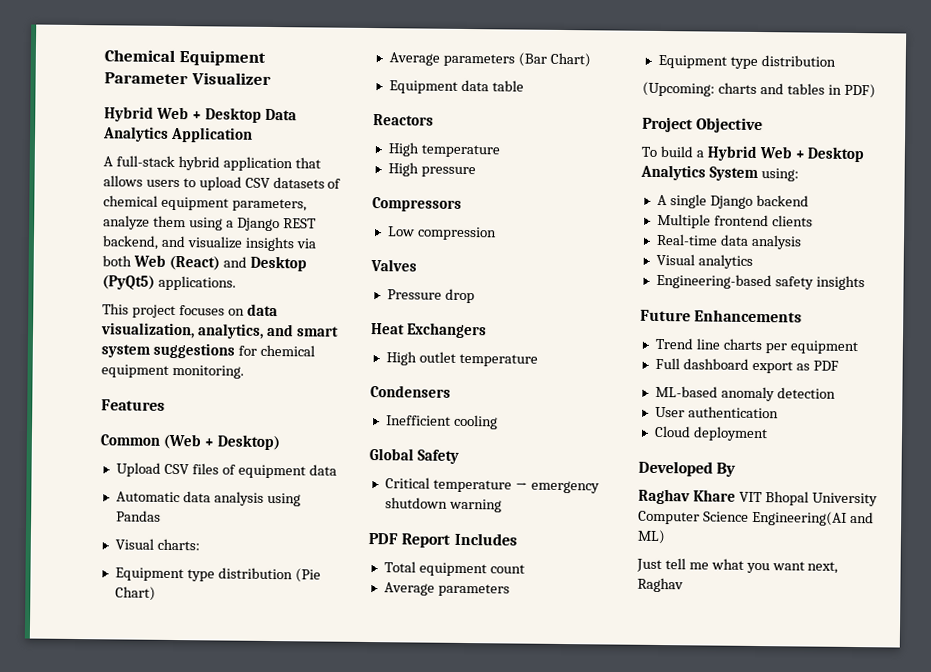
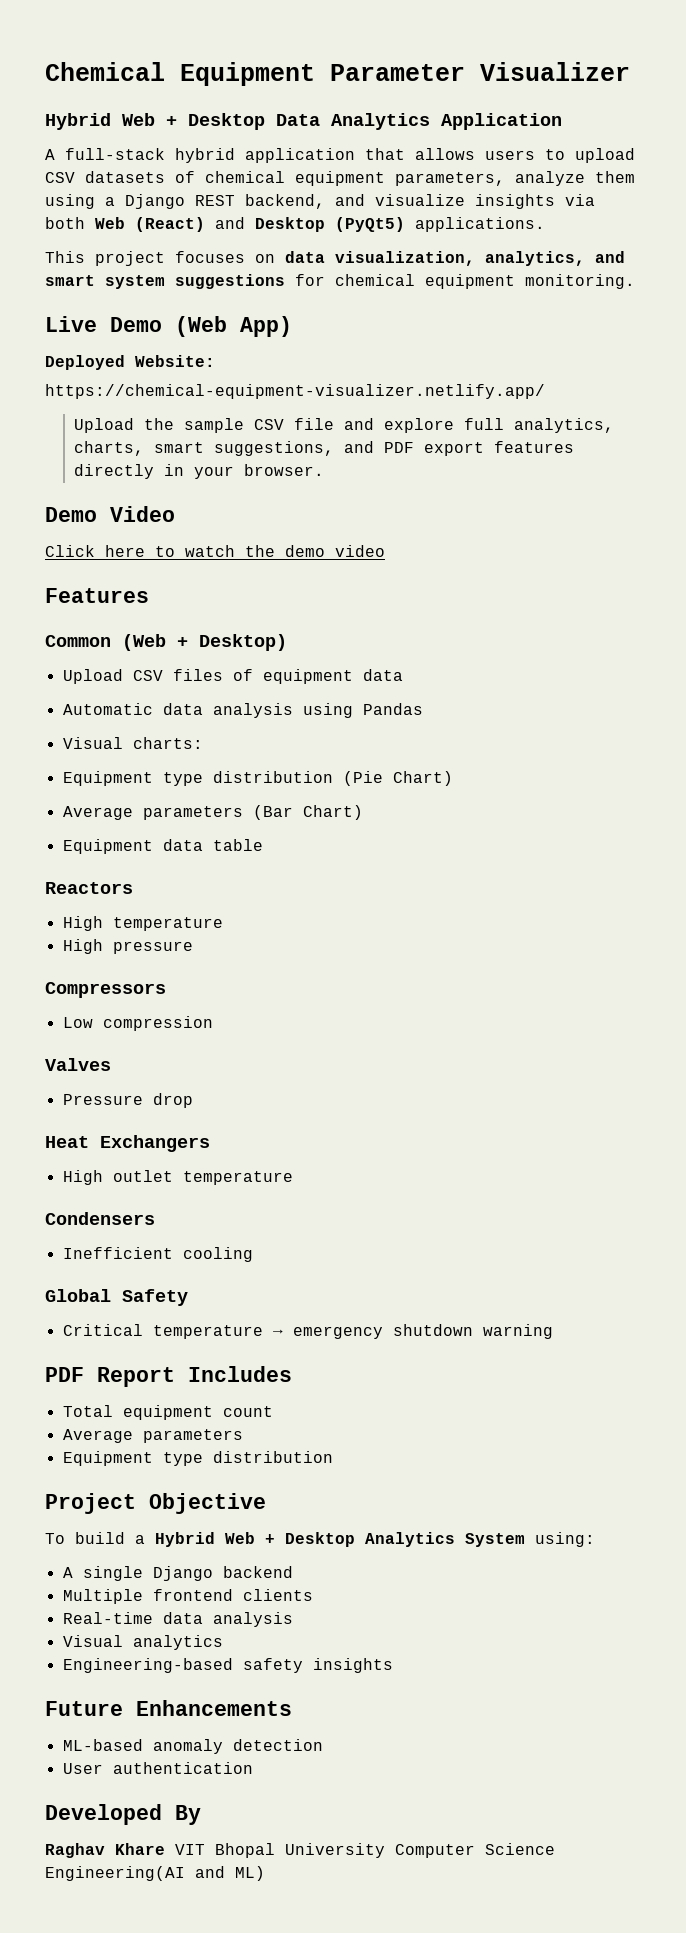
(244, 371) none -> [45,316,292,337] [45,355,215,370] [45,384,545,399] [73,418,614,433] [73,441,574,456] [73,464,324,479] [45,506,175,522] [45,545,385,557] // Live Demo (Web App) // Deployed Website: // https://chemical-equipment-visualizer.netlify.app/ // Upload the sample CSV file and explore full analytics, charts, smart suggestions, and PDF export features directly in your browser. // Demo Video // Click here to watch the demo video
[642,81,876,99] // (Upcoming: charts and tables in PDF) -> (333, 1457) none
[654,337,858,355] [654,357,839,374] // Trend line charts per equipment // Full dashboard export as PDF -> (292, 1708) none
[653,425,768,442] // Cloud deployment -> (253, 1768) none
[636,558,839,574] [637,577,684,593] // Just tell me what you want next, Raghav -> (265, 1873) none

